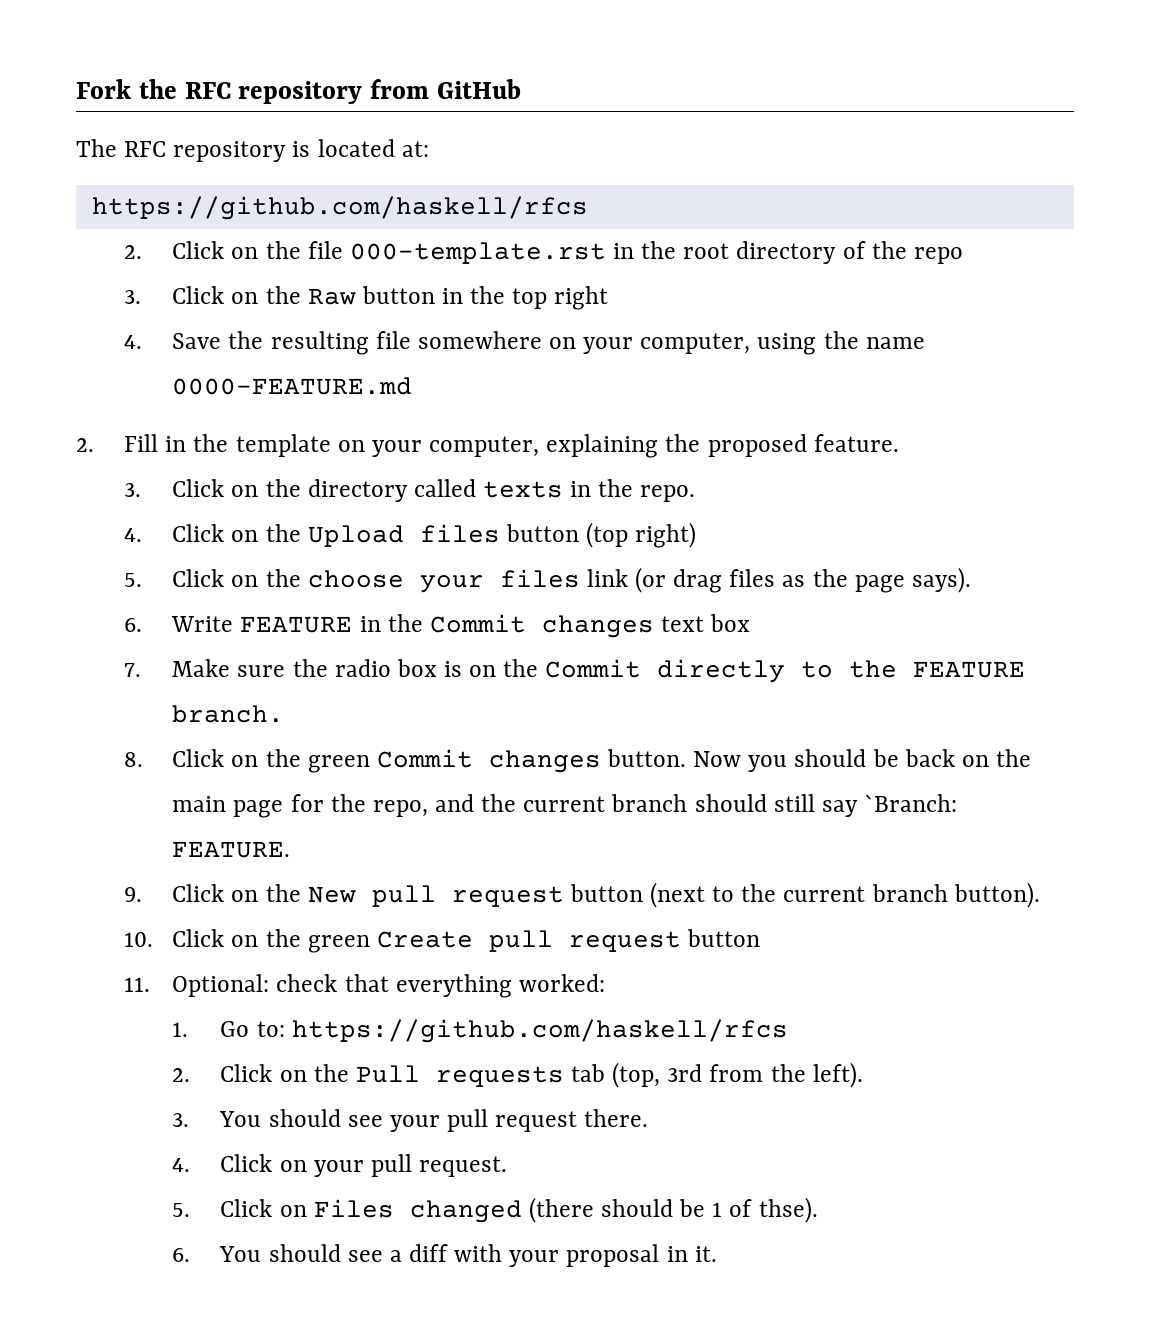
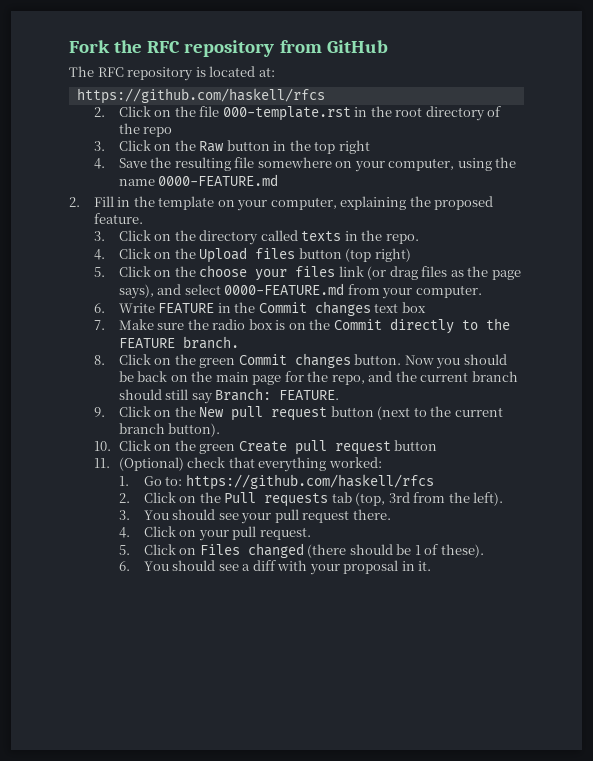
[911,567,971,593] says). -> [118,283,482,299] says), and select 0000-FEATURE.md from your computer.
[864,794,958,812] `Branch: -> [215,388,272,401] Branch:
[172,974,270,997] Optional: -> [118,457,184,471] (Optional)
[758,1197,818,1223] thse). -> [440,544,484,558] these).

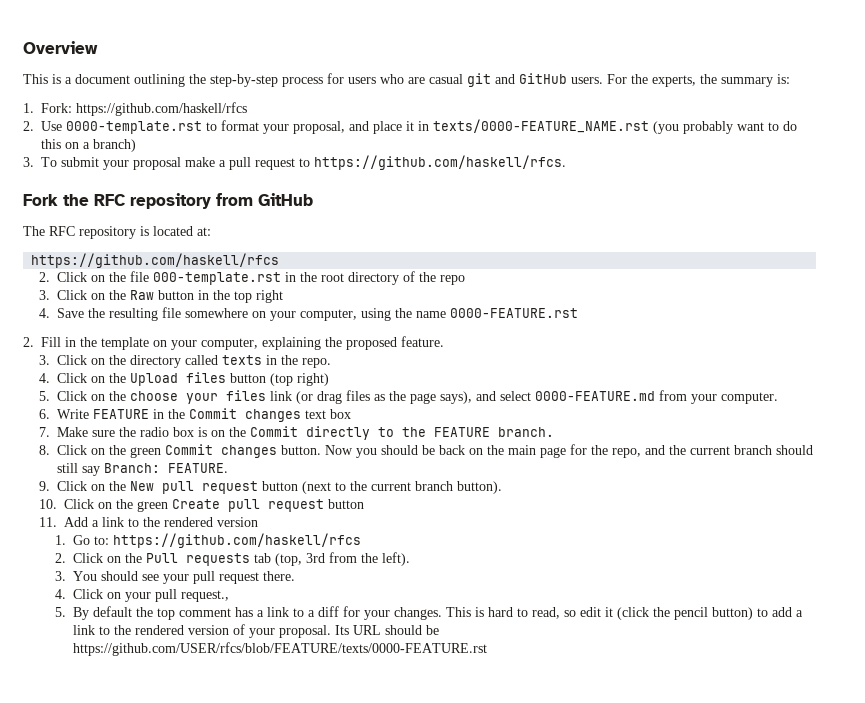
(69, 46) none -> [23,41,98,54] [23,73,790,87] [23,102,247,116] [23,119,797,134] [41,139,136,152] [23,155,566,170] Overview // This is a document outlining the step-by-step process for users who are casual git and GitHub users. For the experts, the summary is: // 1. Fork: https://github.com/haskell/rfcs // 2. Use 0000-template.rst to format your proposal, and place it in texts/0000-FEATURE_NAME.rst (you probably want to do this on a branch) // 3. To submit your proposal make a pull request to https://github.com/haskell/rfcs. //
[158,174,279,186] 0000-FEATURE.md -> [450,308,579,318] 0000-FEATURE.rst
[118,457,382,472] (Optional) check that everything worked: -> [64,517,259,527] Add a link to the rendered version
[259,527,311,540] [118,543,484,558] [118,560,432,575] request. // 5. Click on Files changed (there should be 1 of these). // 6. You should see a diff with your proposal in it. -> [181,590,230,602] [55,606,804,620] [73,624,440,638] [73,642,488,656] request., // 5. By default the top comment has a link to a diff for your changes. This is hard to read, so edit it (click the pencil button) to add a link to the rendered version of your proposal. Its URL should be https://github.com/USER/rfcs/blob/FEATURE/texts/0000-FEATURE.rst

